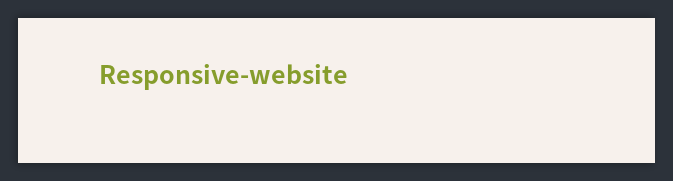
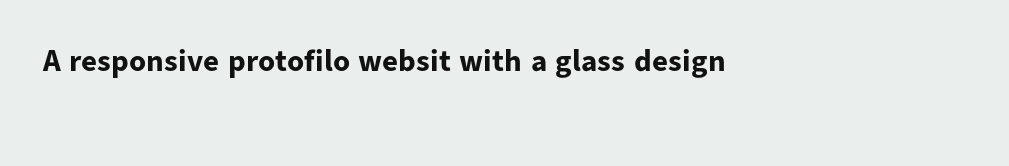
[99,64,348,90] Responsive-website -> [42,49,726,78] A responsive protofilo websit with a glass design

